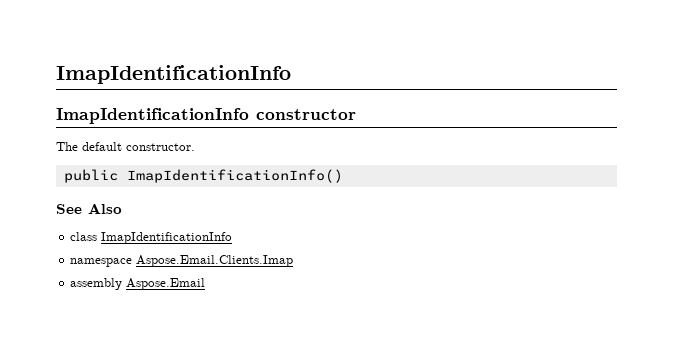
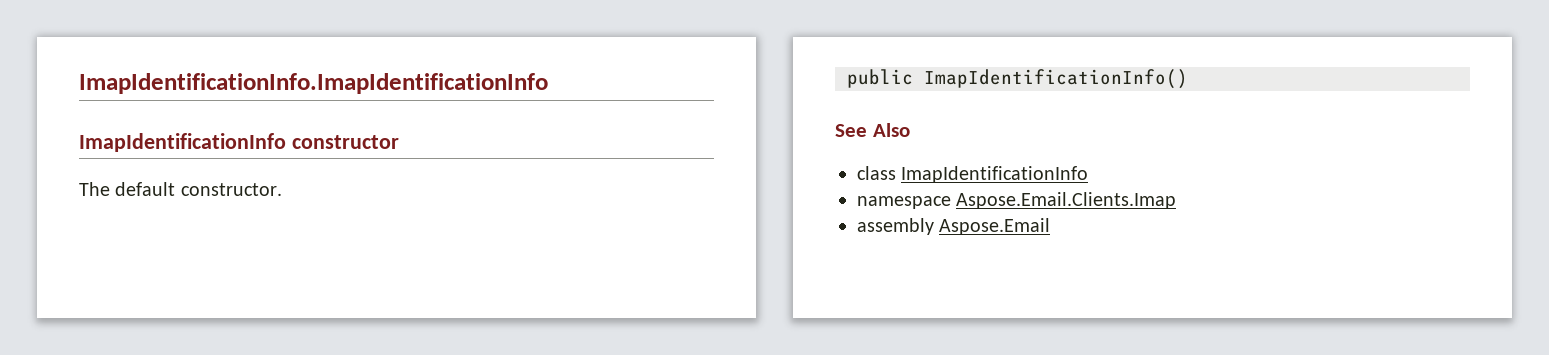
[56,65,291,84] ImapIdentificationInfo -> [79,73,548,94] ImapIdentificationInfo.ImapIdentificationInfo

